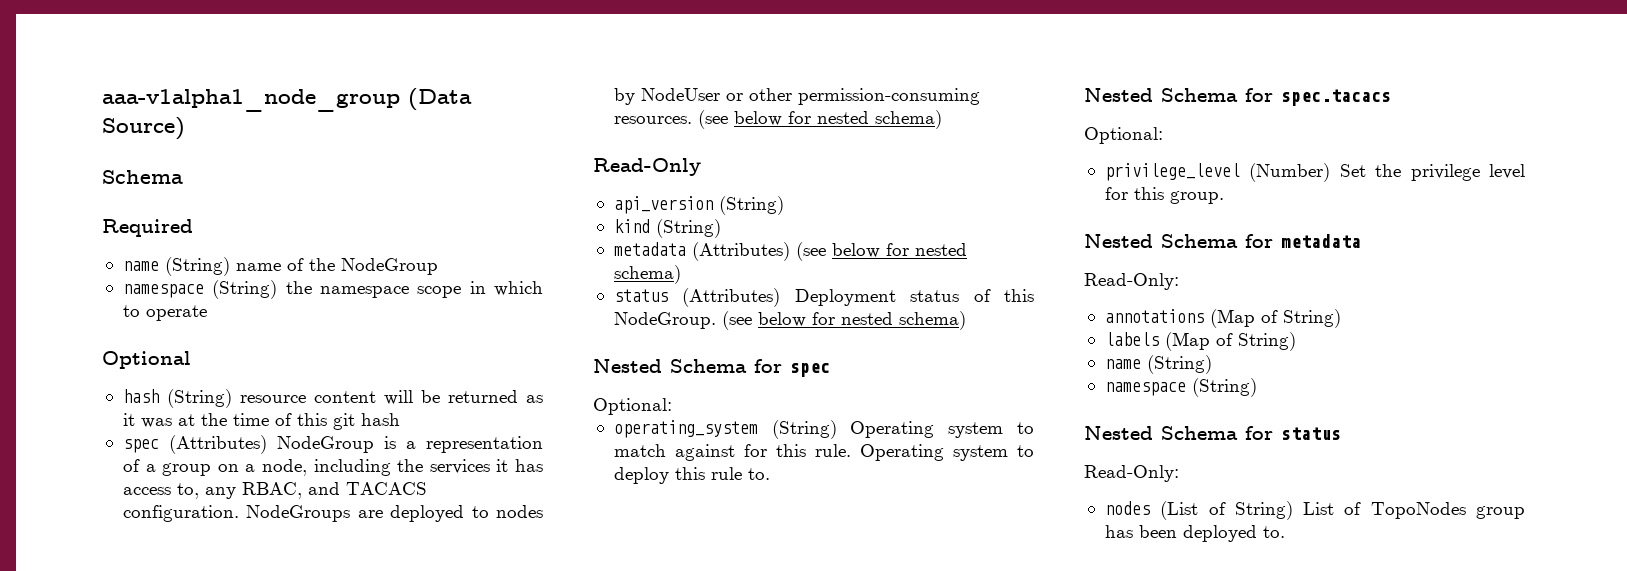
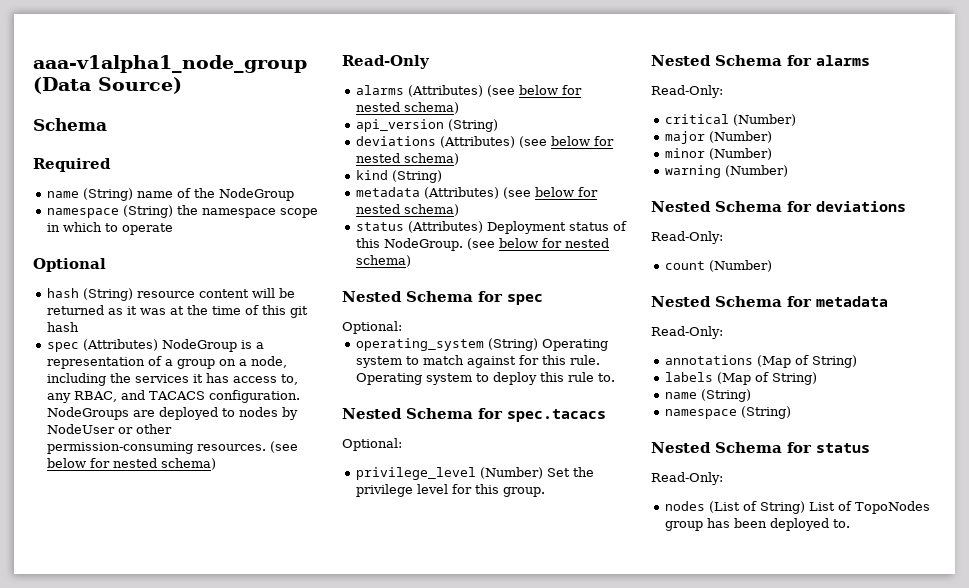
[613,196,784,215] api_version (String) -> [356,85,583,97] [356,102,460,114] [356,119,499,132] [356,136,615,148] [356,153,460,165] alarms (Attributes) (see below for nested schema) // api_version (String) // deviations (Attributes) (see below for nested schema)
(1224, 197) none -> [651,55,870,66] [651,85,723,98] [665,114,797,126] [665,131,773,144] [665,148,773,160] [665,165,789,178] [651,201,906,212] [651,231,723,244] [665,260,773,272] // Nested Schema for alarms // Read-Only: // critical (Number) // major (Number) // minor (Number) // warning (Number) // Nested Schema for deviations // Read-Only: // count (Number)

